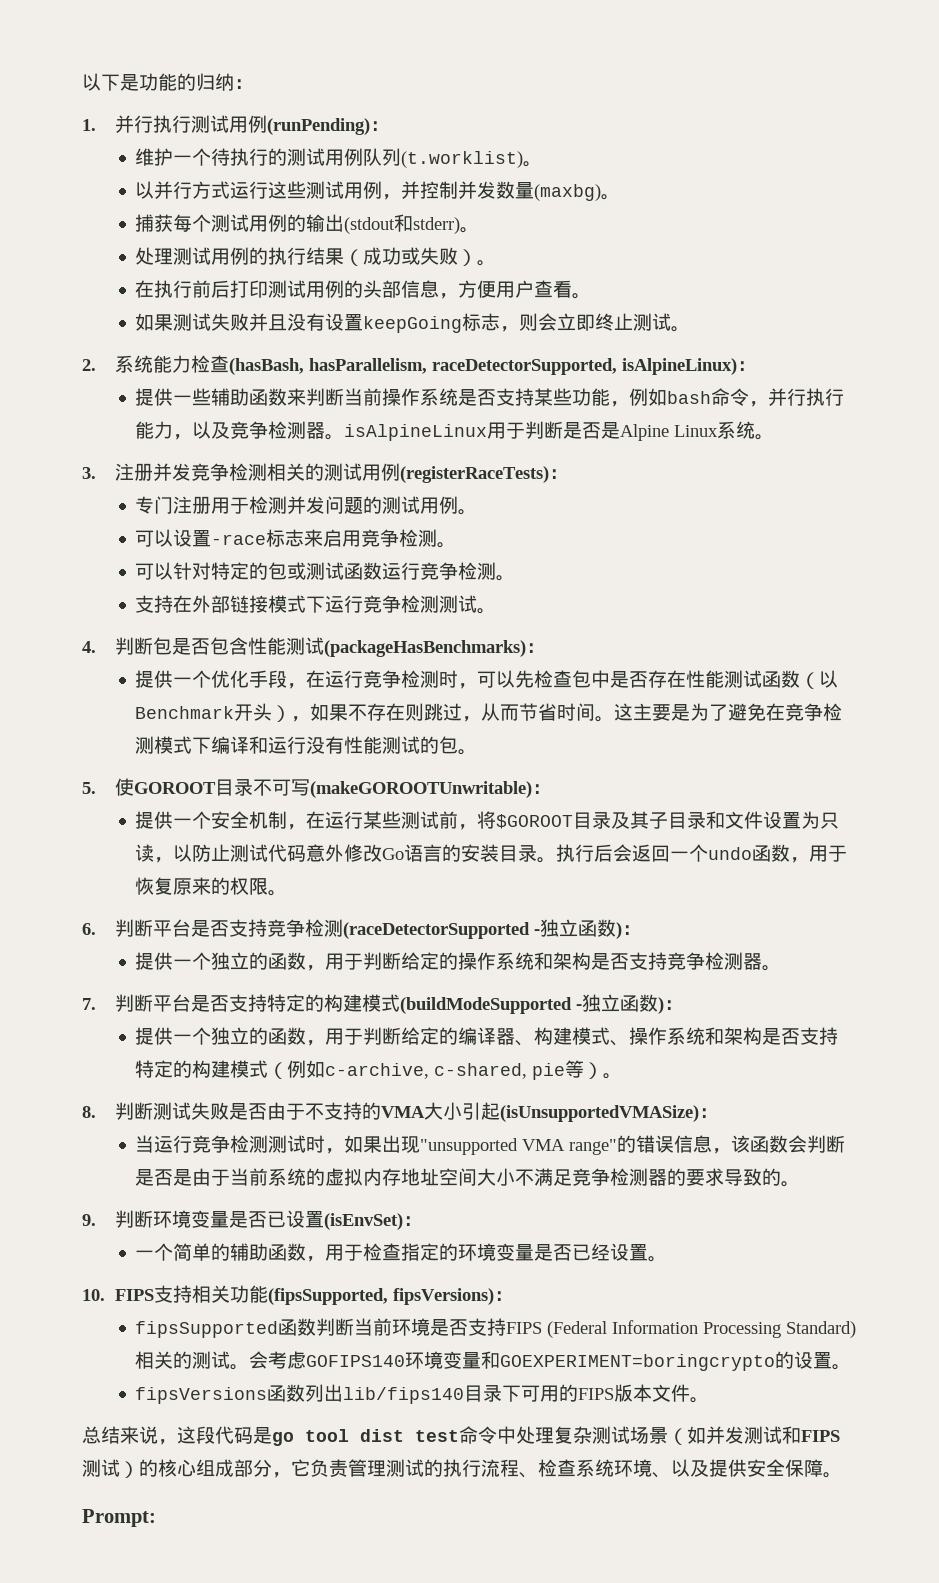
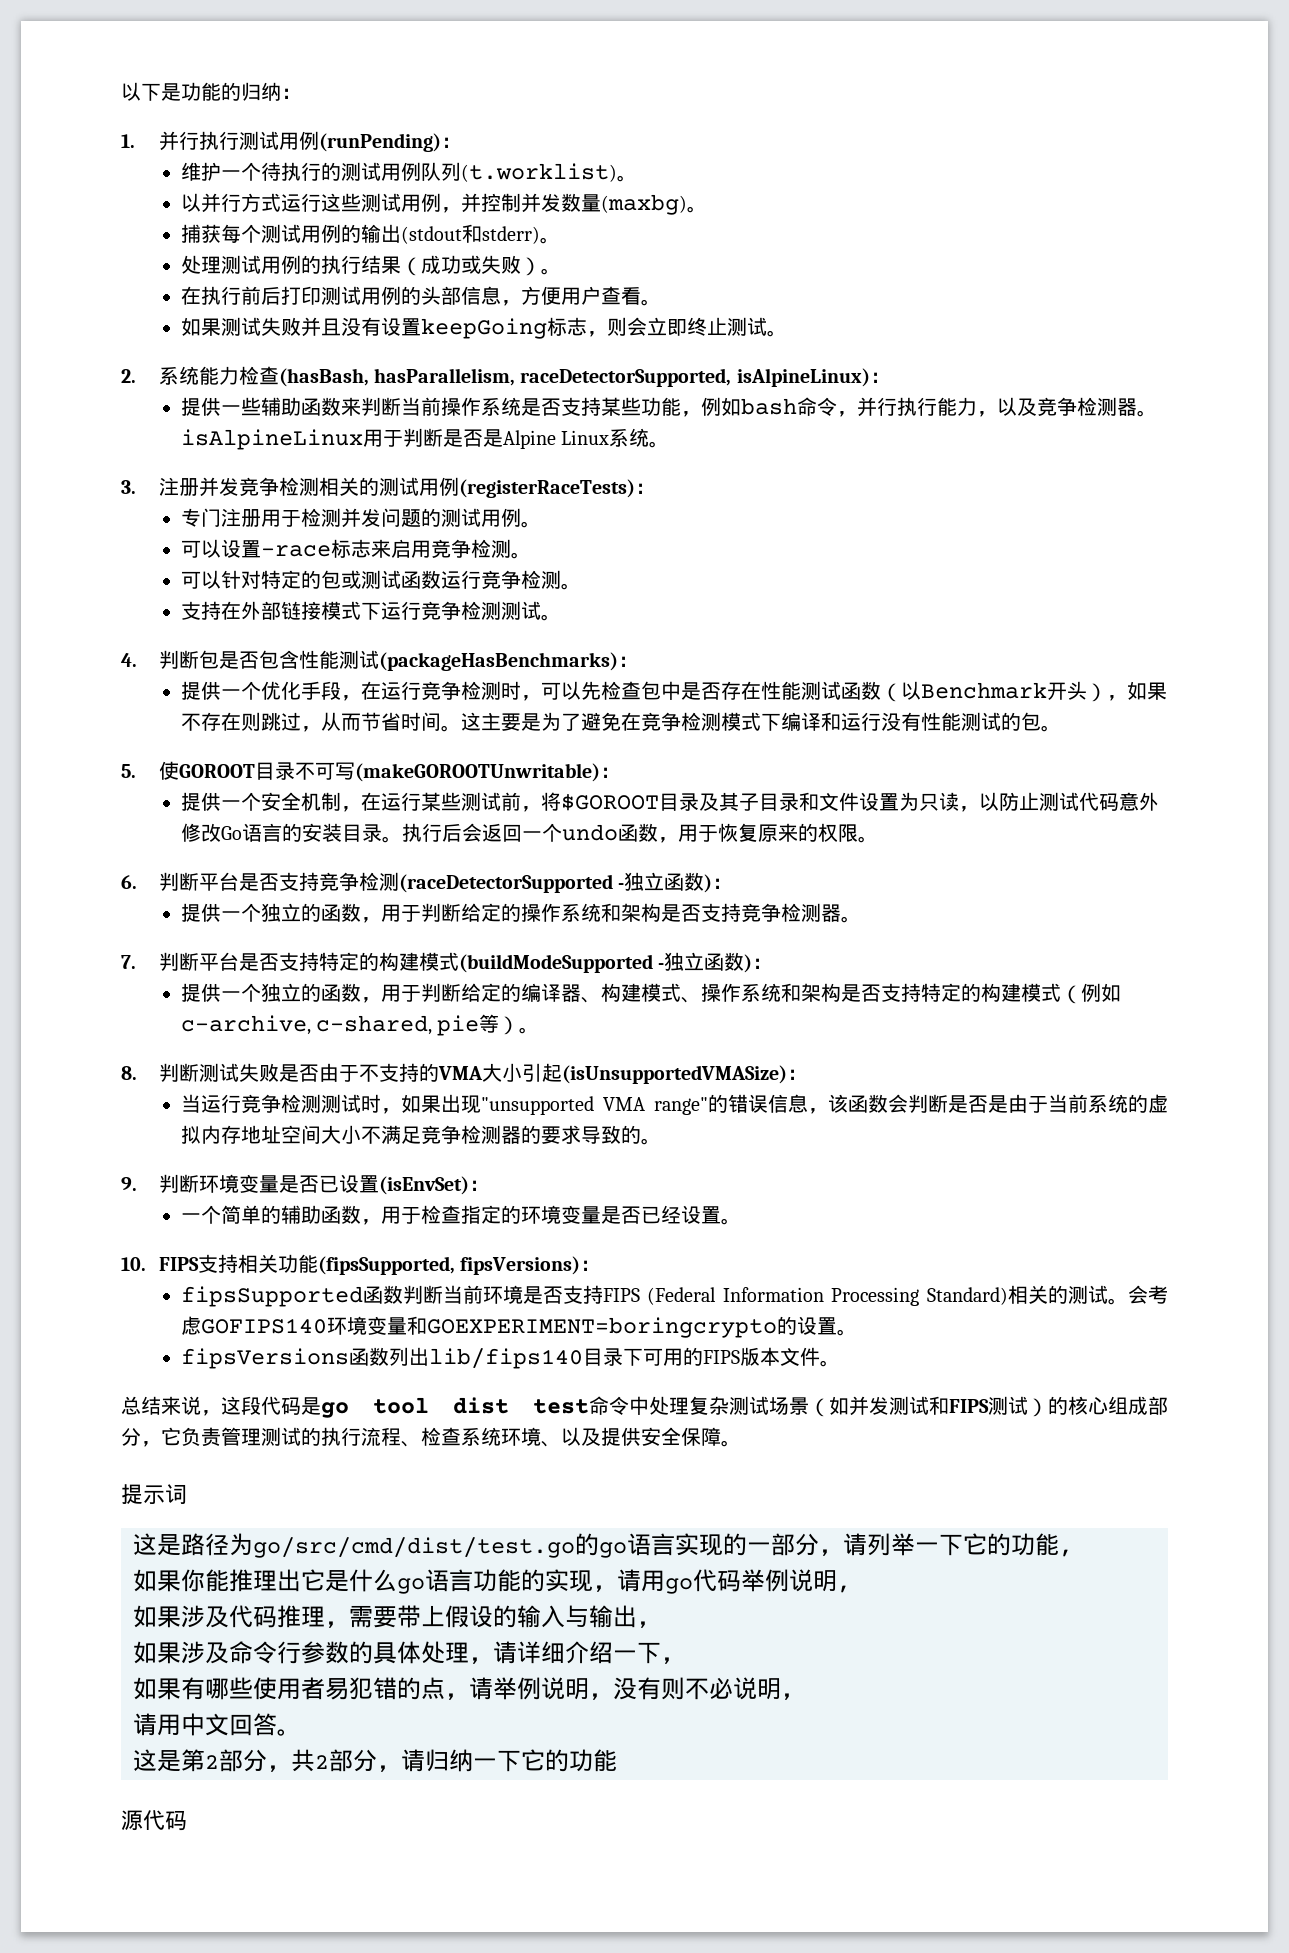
[82,1509,156,1527] Prompt: -> [121,1484,187,1504] [133,1533,1073,1558] [133,1569,851,1594] [133,1605,661,1628] [133,1641,685,1664] [133,1677,805,1700] [133,1713,301,1736] [133,1749,617,1772] [121,1810,187,1831] 提示词 // 这是路径为go/src/cmd/dist/test.go的go语言实现的一部分，请列举一下它的功能, // 如果你能推理出它是什么go语言功能的实现，请用go代码举例说明, // 如果涉及代码推理，需要带上假设的输入与输出， // 如果涉及命令行参数的具体处理，请详细介绍一下， // 如果有哪些使用者易犯错的点，请举例说明，没有则不必说明， // 请用中文回答。 // 这是第2部分，共2部分，请归纳一下它的功能 // 源代码

